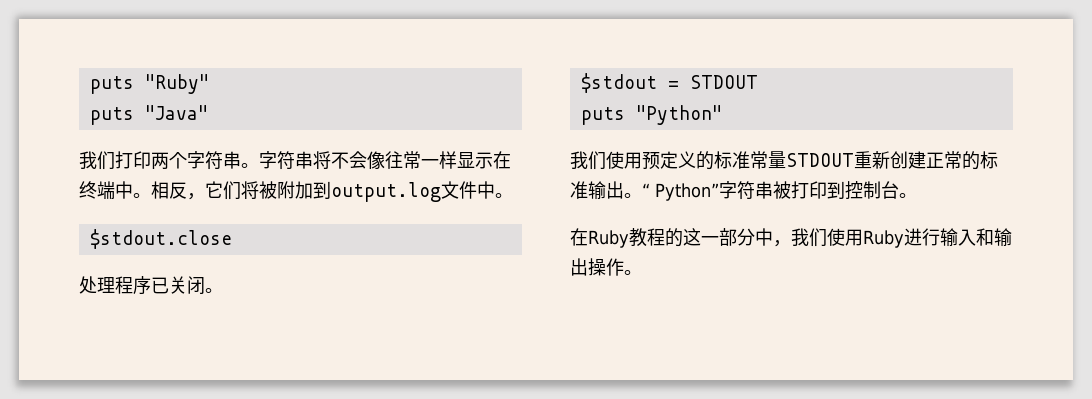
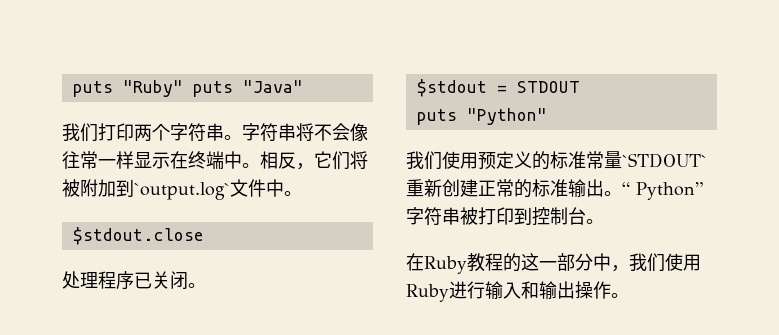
(209, 84) // -> (183, 88) none
[331,182,441,202] output.log -> [134,182,230,200] `output.log`
[786,153,854,167] STDOUT -> [622,153,707,168] `STDOUT`

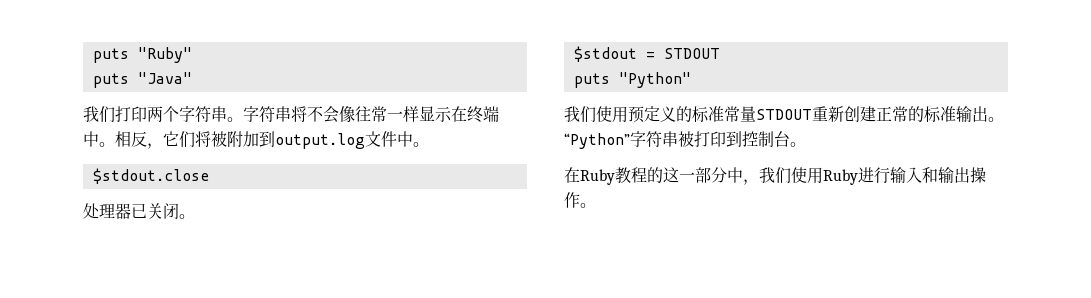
(183, 88) none -> (192, 55) //
[134,182,230,200] `output.log` -> [275,133,365,149] output.log
[98,271,134,290] 程序 -> [115,203,131,219] 器
[622,153,707,168] `STDOUT` -> [756,109,812,120] STDOUT
[622,182,703,200] “ Python” -> [564,133,630,149] “Python”

